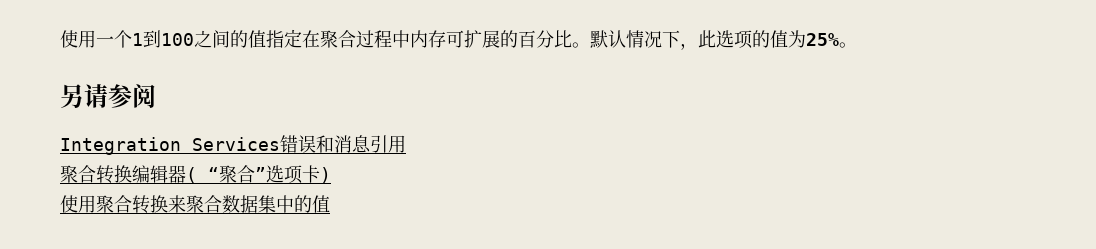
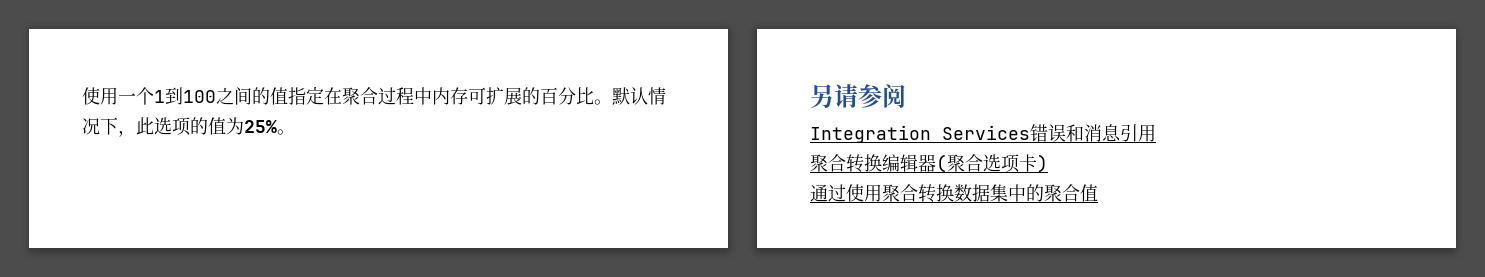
[208,165,266,183] “聚合” -> [947,154,983,172] 聚合
(331, 175) none -> [810,184,846,202] 通过
[168,195,222,213] 来聚合 -> (954, 193) none
(312, 204) none -> [1044,184,1080,202] 聚合

